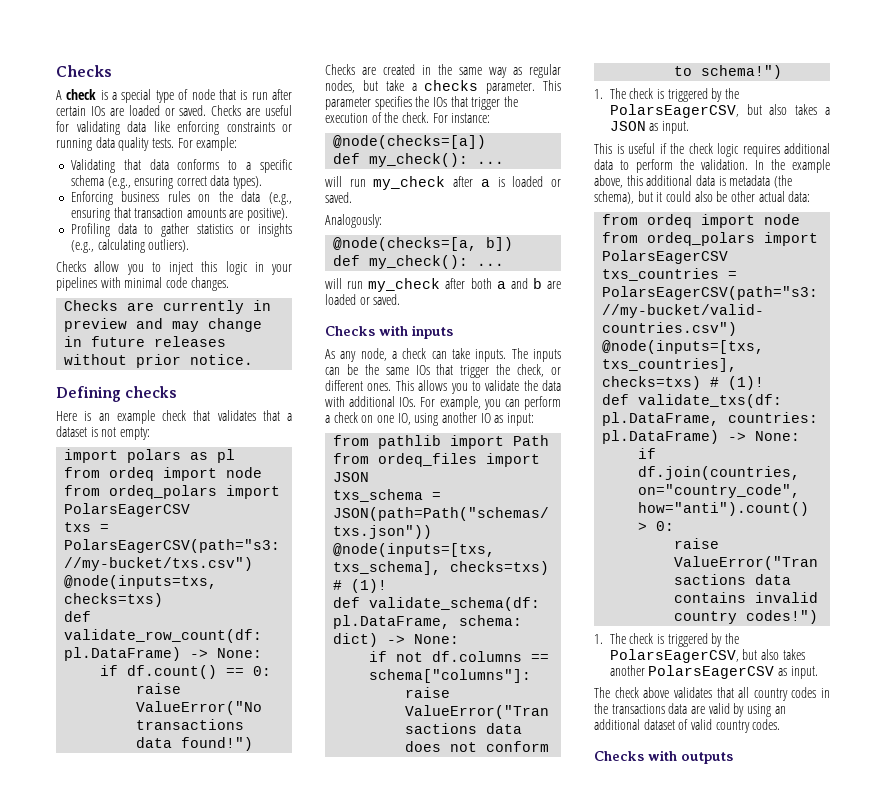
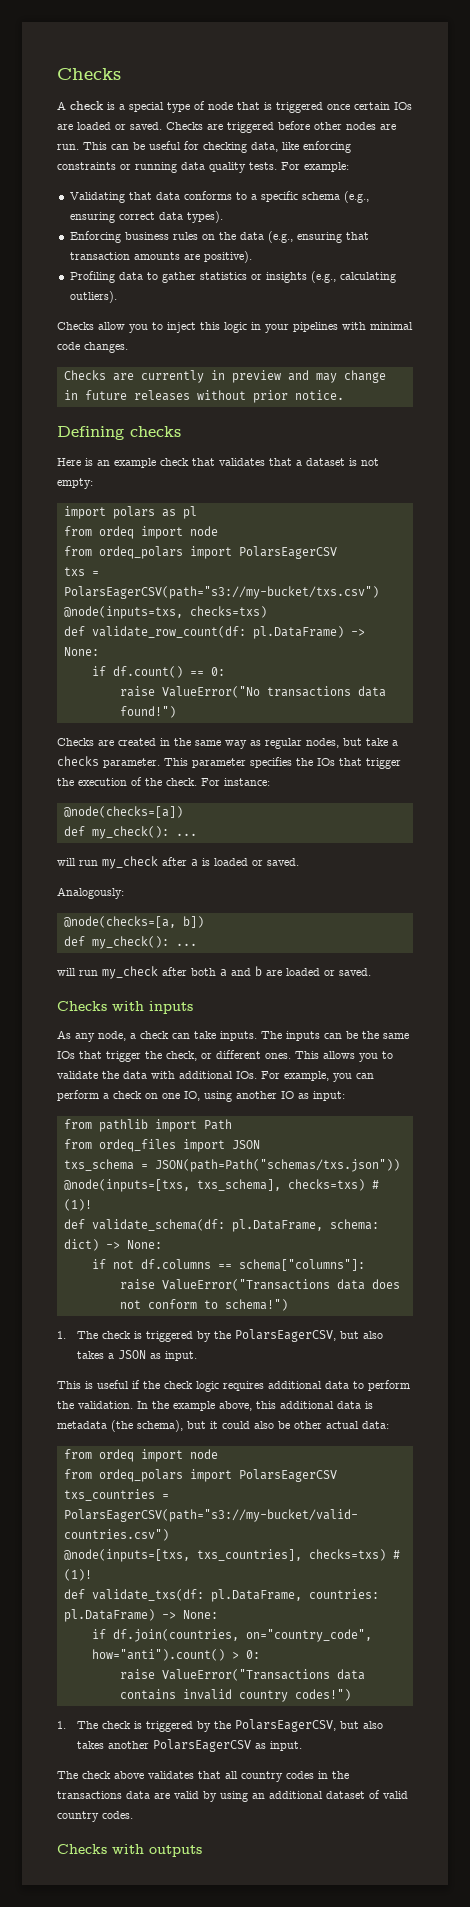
[251,89,293,100] run after -> [276,102,350,113] triggered once
[265,105,292,116] [56,121,146,135] useful for validating data -> [227,121,396,133] [57,141,278,153] triggered before other nodes are run. This can be useful for checking data,

